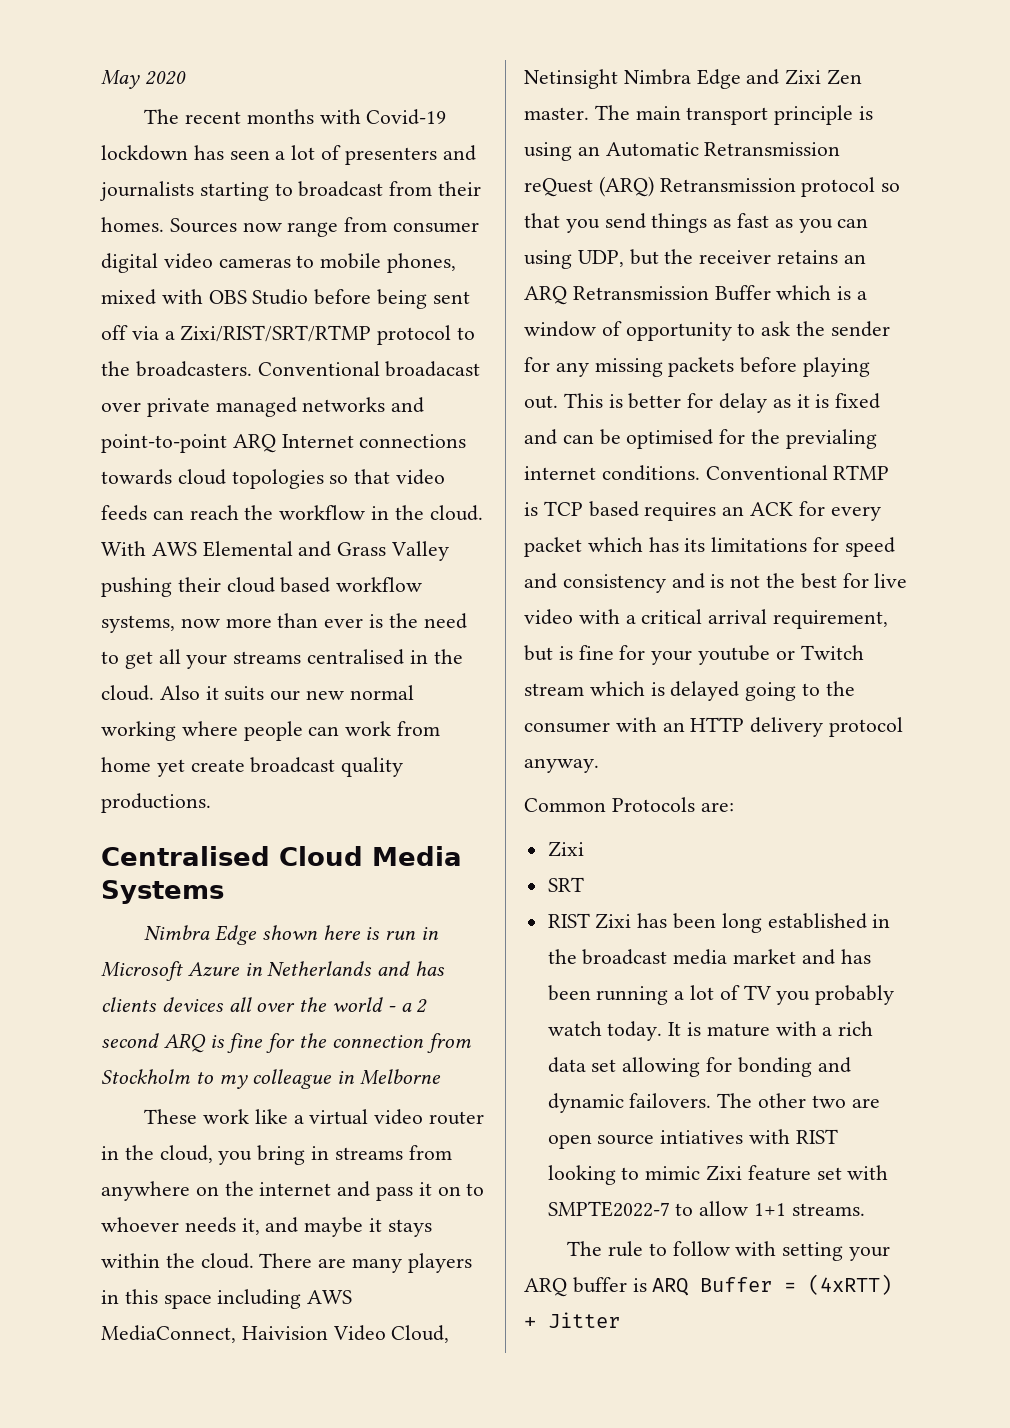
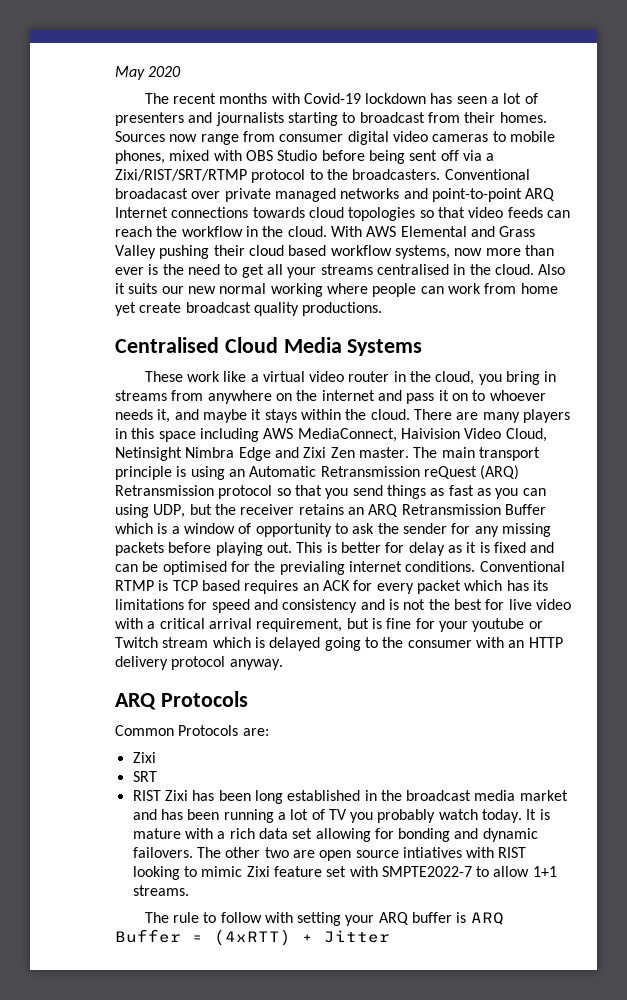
[144,925,440,945] [101,961,446,981] [101,997,428,1013] [101,1033,471,1053] [101,1069,442,1089] // Nimbra Edge shown here is run in Microsoft Azure in Netherlands and has clients devices all over the world - a 2 second ARQ is fine for the connection from Stockholm to my colleague in Melborne -> (423, 347) none
(599, 765) none -> [115,691,248,710] // ARQ Protocols

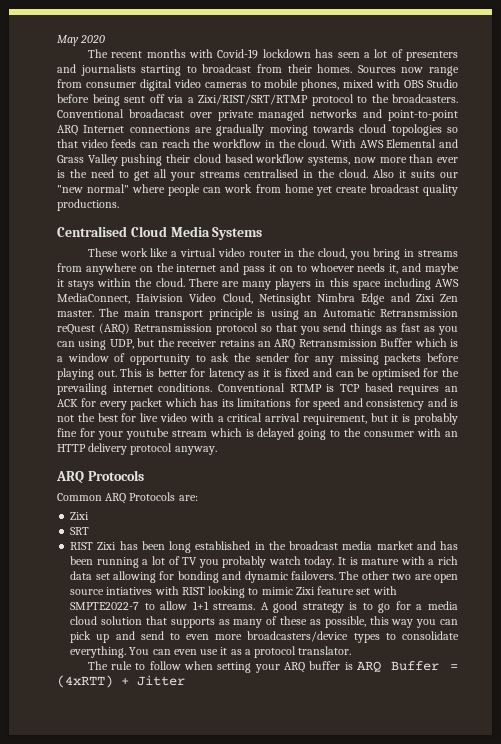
(249, 212) none -> [195,124,308,136] are gradually moving
[187,283,323,297] new normal working -> [57,184,130,193] "new normal"
[408,542,445,556] delay -> [208,368,245,380] latency
[279,561,345,575] previaling -> [57,383,107,395] prevailing
[371,618,382,629] is -> [391,413,458,425] it is probably
[528,621,543,629] [115,637,158,648] or Twitch -> (169, 434) none
(174, 730) none -> [105,493,127,504] ARQ
(189, 890) none -> [260,601,459,613] [70,616,459,628] [70,631,460,643] [70,646,352,658] A good strategy is to go for a media cloud solution that supports as many of these as possible, this way you can pick up and send to even more broadcasters/device types to consolidate everything. You can even use it as a protocol translator.
[264,912,293,923] with -> [184,661,214,670] when

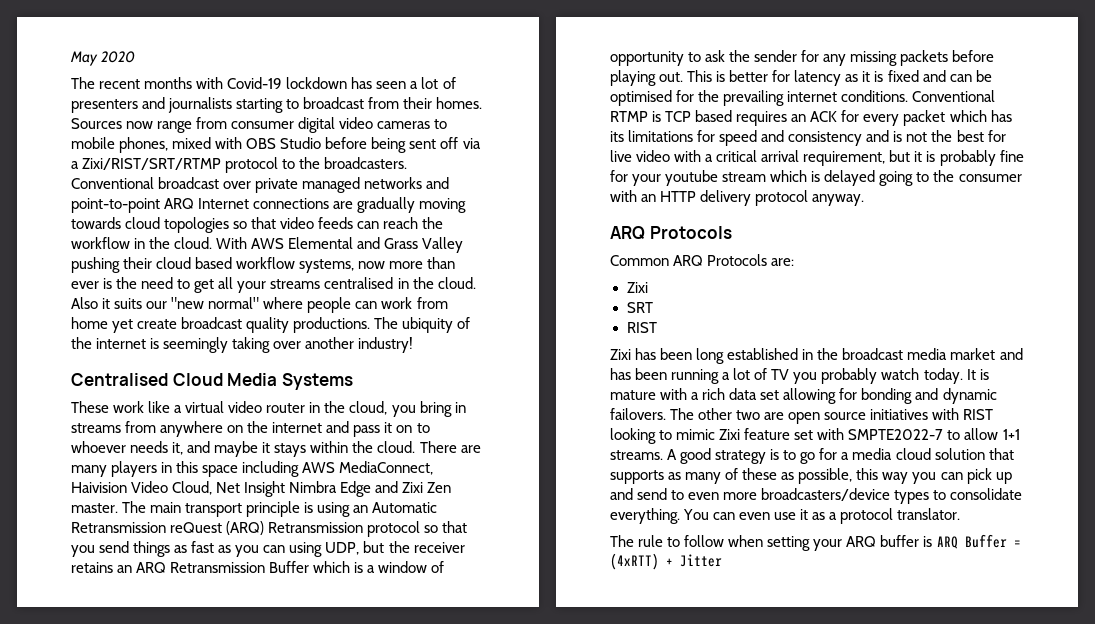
[128,109,184,118] broadacast -> [158,177,220,189] broadcast
(119, 205) none -> [374,317,471,333] [71,337,414,353] The ubiquity of the internet is seemingly taking over another industry!
[258,293,311,305] Netinsight -> [216,481,286,497] Net Insight
(94, 546) none -> (657, 327) //
[106,587,153,595] intiatives -> [870,409,929,420] initiatives

